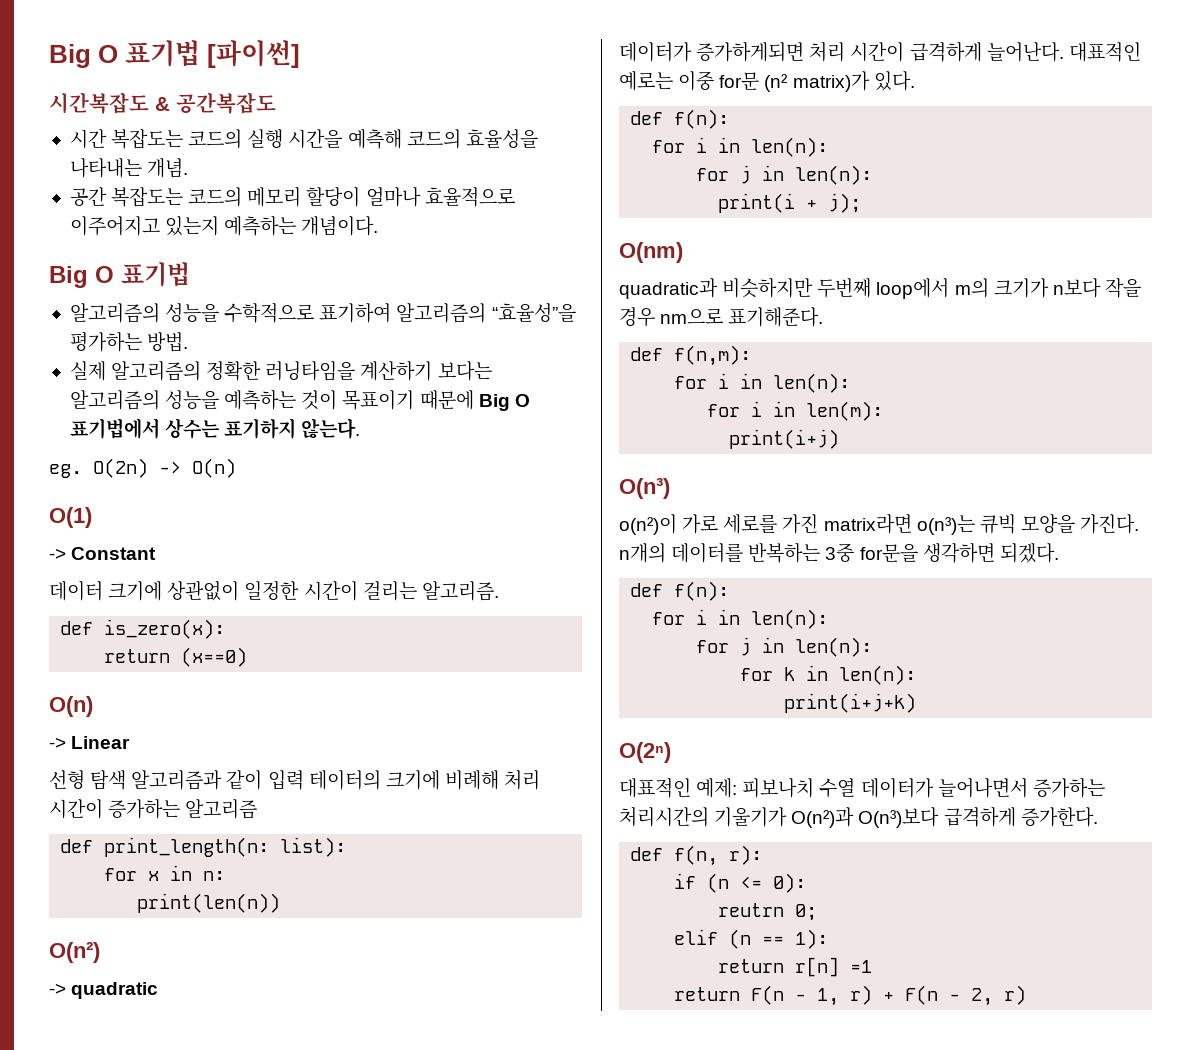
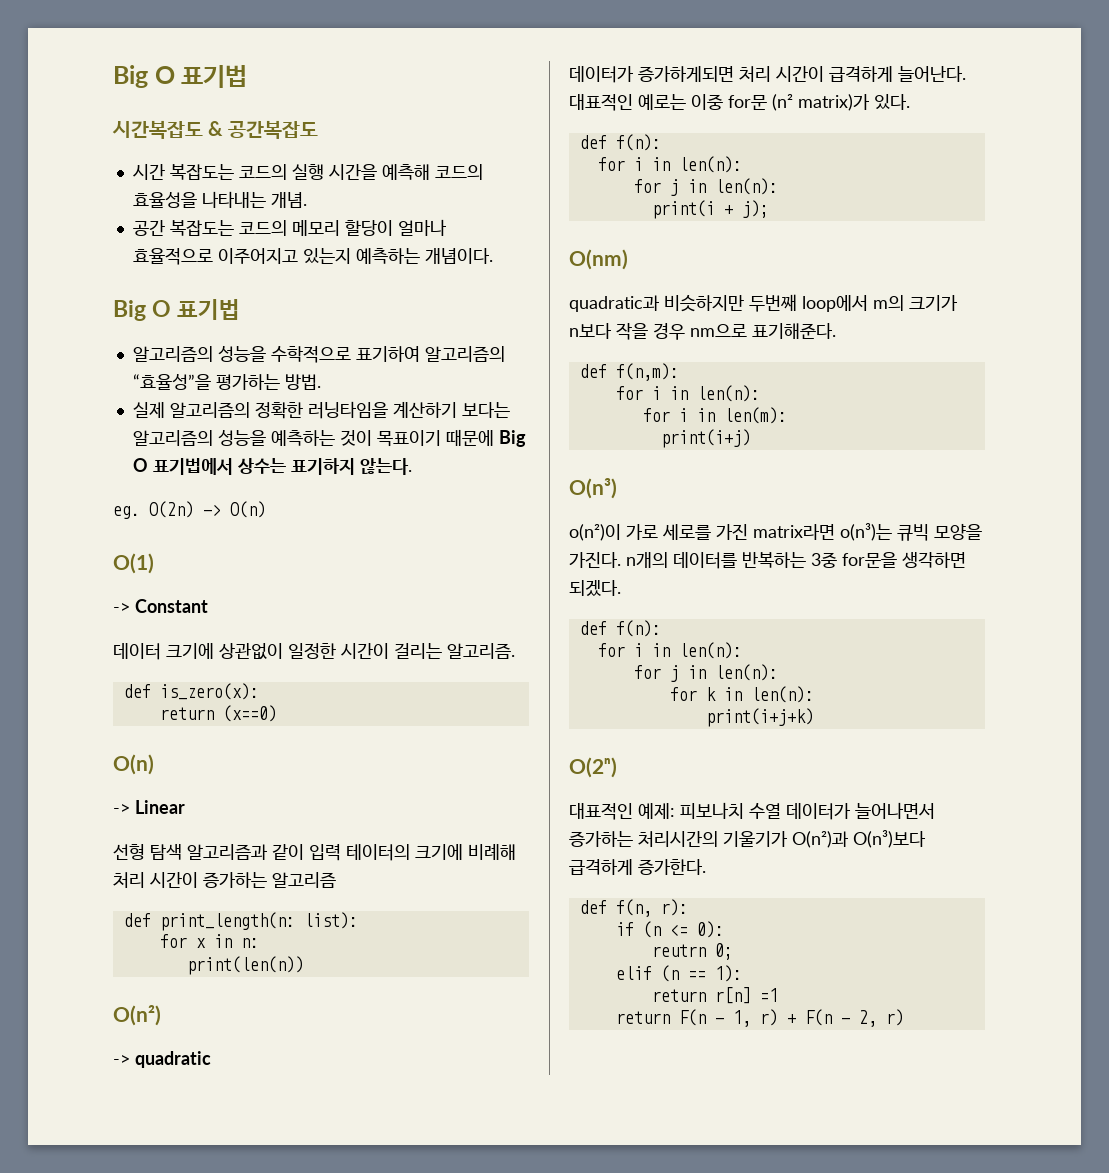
[49,40,301,68] Big O 표기법 [파이썬] -> [113,65,248,88] Big O 표기법

